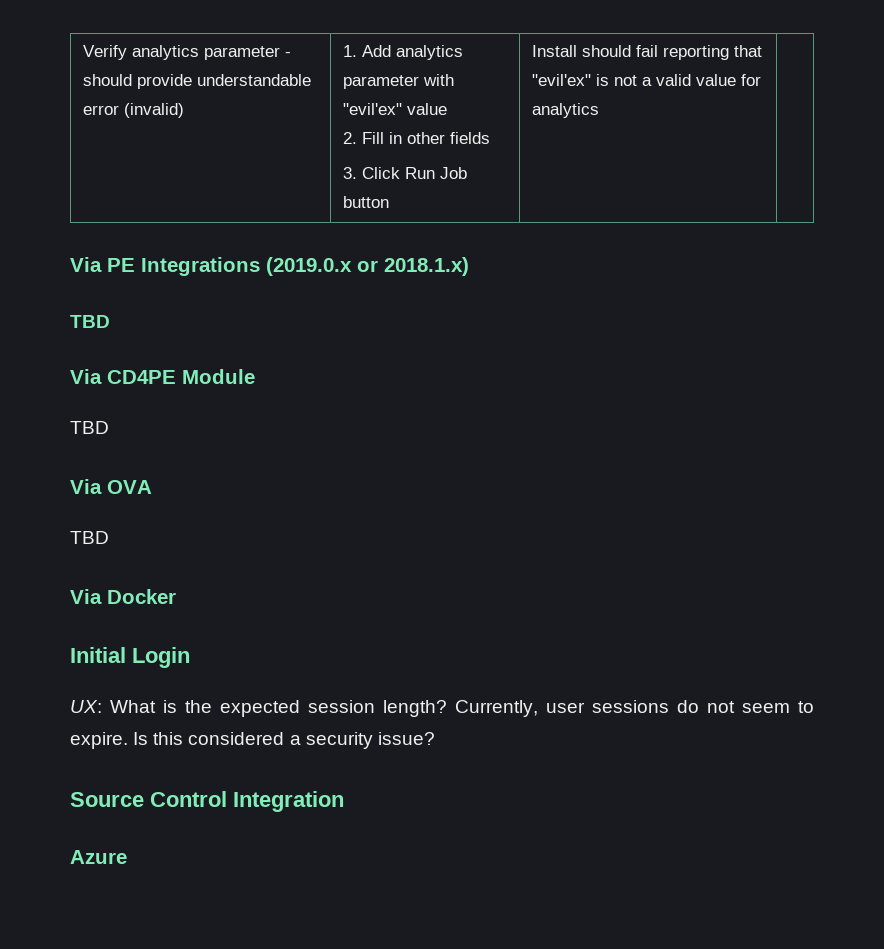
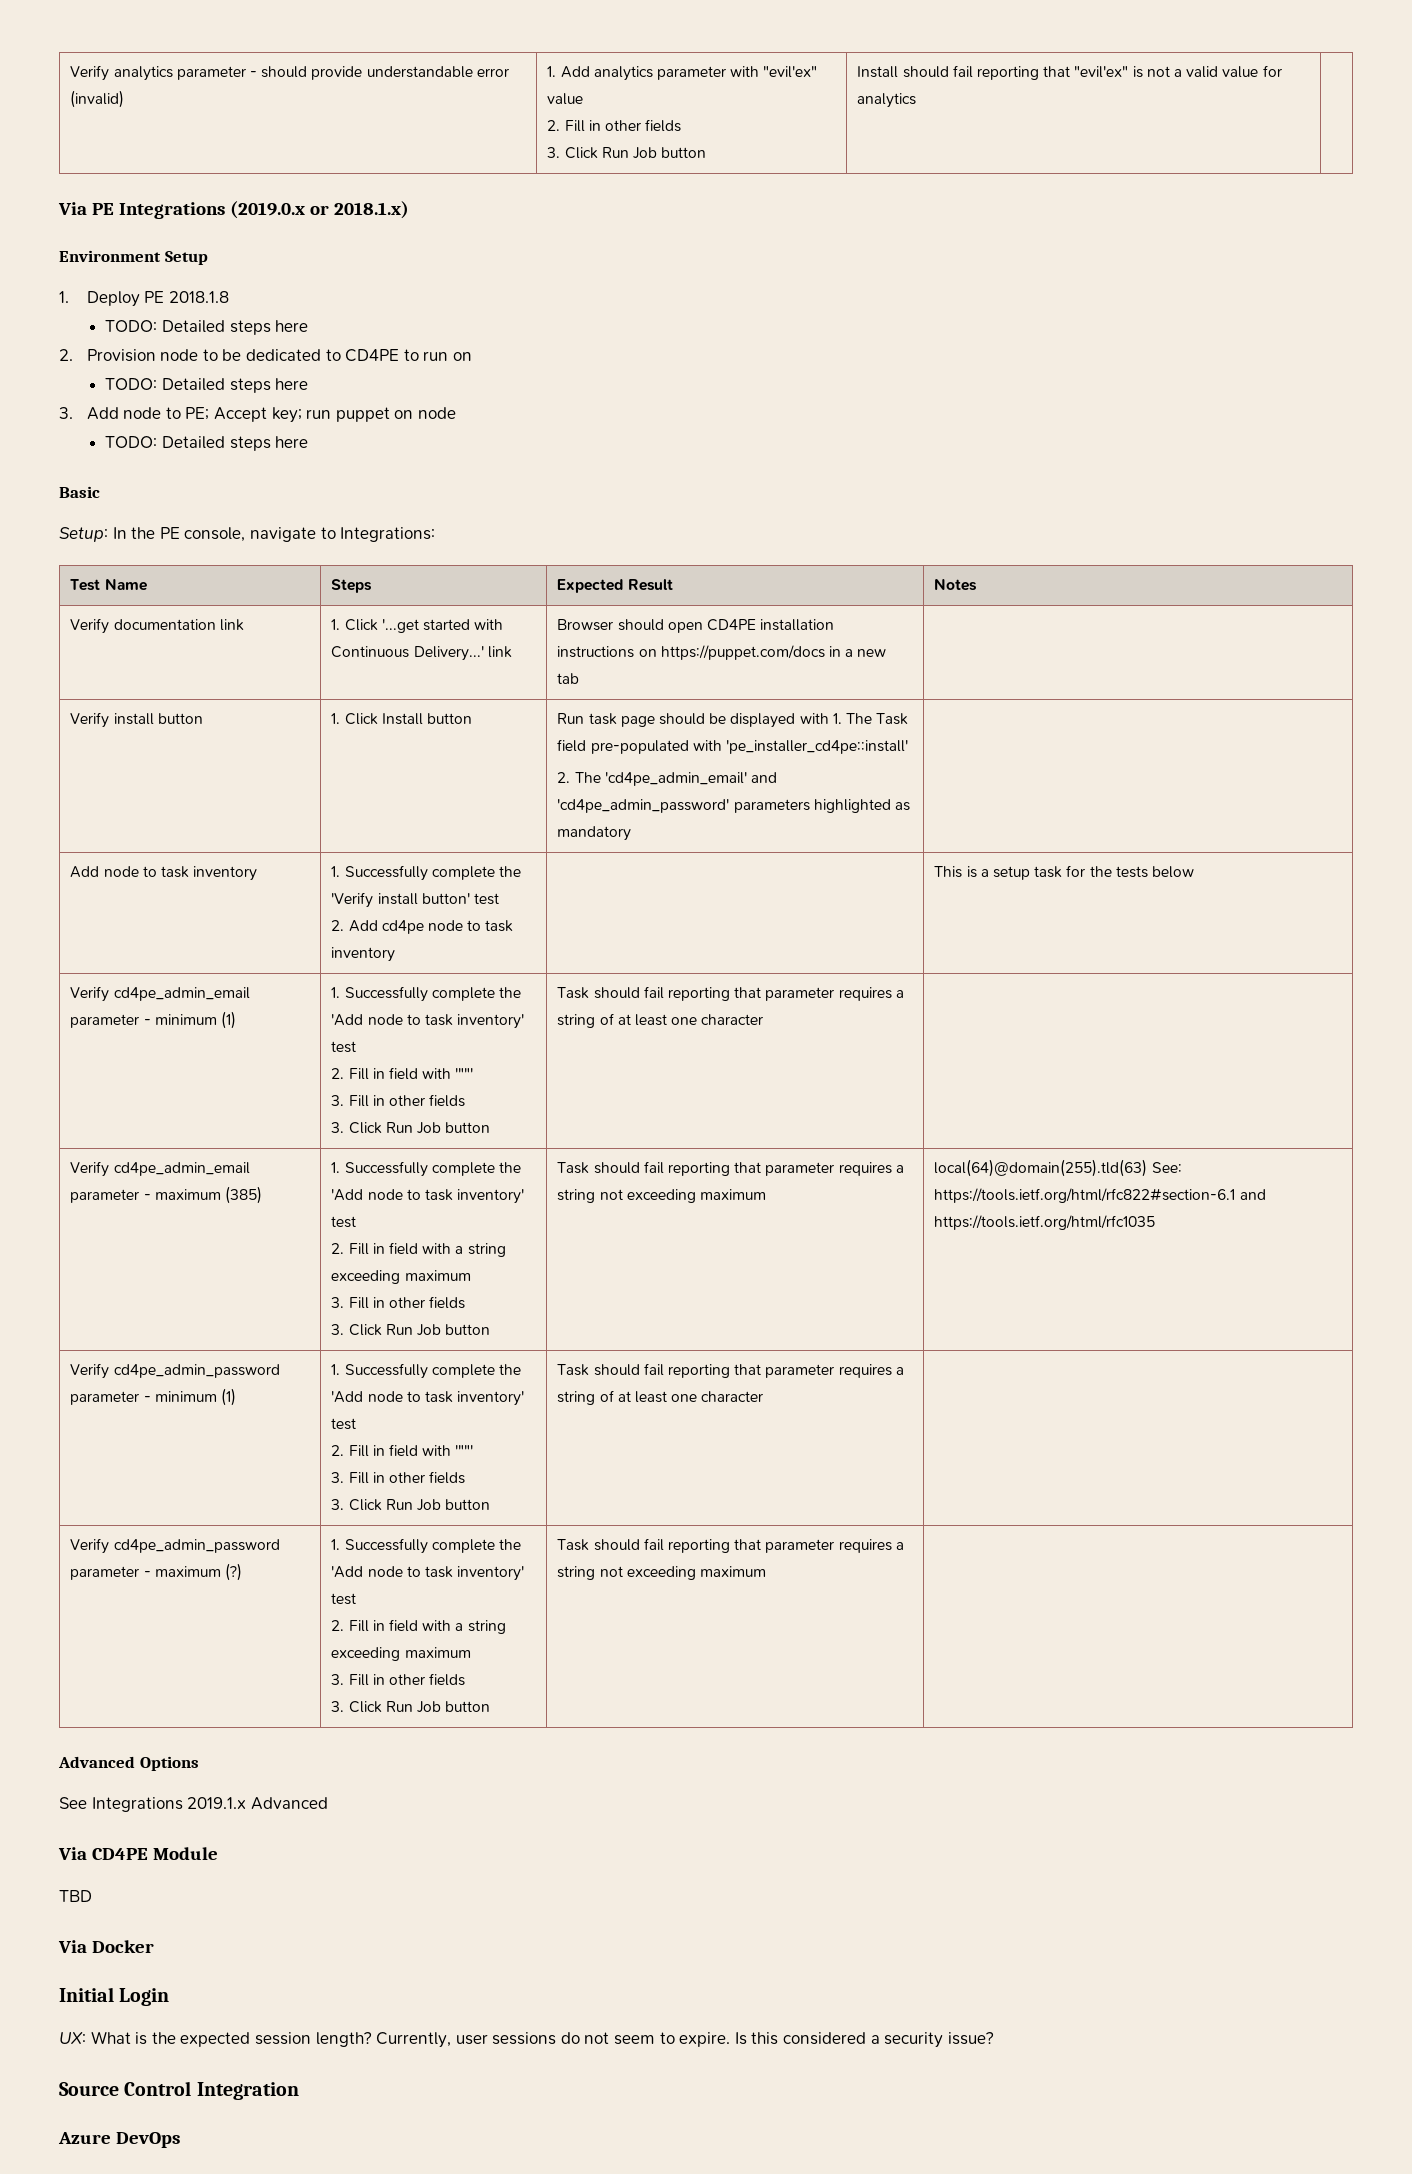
[70,315,110,328] TBD -> [59,250,208,265] [59,291,229,307] [105,320,309,335] [59,349,473,362] [105,378,309,393] [59,407,457,423] [105,436,309,451] [59,486,100,498] [59,527,436,542] [70,579,147,591] [331,579,373,593] [557,579,673,593] [934,579,978,591] [70,618,244,634] [331,619,504,633] [331,646,512,661] [557,619,835,633] [557,645,887,660] [557,673,580,684] [70,712,203,728] [331,713,473,725] [557,713,909,728] [557,739,909,754] [557,772,778,786] [557,799,911,813] [557,826,632,841] [70,866,258,881] [331,865,522,881] [331,892,500,908] [331,920,514,934] [331,947,396,962] [934,865,1194,880] [70,986,250,1002] [70,1011,237,1029] [331,986,522,1002] [331,1014,525,1029] [331,1041,357,1053] [331,1067,474,1080] [331,1094,466,1107] [331,1122,491,1134] [557,986,904,1001] [557,1013,764,1028] [70,1161,250,1177] [70,1186,263,1204] [331,1161,522,1177] [331,1189,525,1204] [331,1216,357,1228] [331,1242,506,1257] [331,1270,471,1284] [331,1296,466,1309] [331,1324,491,1336] [557,1161,904,1176] [557,1189,767,1203] [934,1159,1182,1177] [934,1188,1266,1203] [934,1215,1156,1230] [70,1363,280,1379] [70,1388,237,1406] [331,1363,522,1379] [331,1391,525,1406] [331,1418,357,1430] [331,1444,474,1457] [331,1471,466,1484] [331,1499,491,1511] [557,1363,904,1378] [557,1390,764,1405] [70,1538,280,1554] [70,1563,243,1581] [331,1538,522,1554] [331,1566,525,1581] [331,1593,357,1605] [331,1619,506,1634] [331,1647,471,1661] [331,1673,466,1686] [331,1701,491,1713] [557,1538,904,1553] [557,1566,767,1580] [58,1756,199,1771] [59,1797,328,1812] Environment Setup // 1. Deploy PE 2018.1.8 // TODO: Detailed steps here // 2. Provision node to be dedicated to CD4PE to run on // TODO: Detailed steps here // 3. Add node to PE; Accept key; run puppet on node // TODO: Detailed steps here // Basic // Setup: In the PE console, navigate to Integrations: // Test Name | Steps | Expected Result | Notes // Verify documentation link | 1. Click '...get started with Continuous Delivery...' link | Browser should open CD4PE installation instructions on https://puppet.com/docs in a new tab | // Verify install button | 1. Click Install button | Run task page should be displayed with 1. The Task field pre-populated with 'pe_installer_cd4pe::install' // 2. The 'cd4pe_admin_email' and 'cd4pe_admin_password' parameters highlighted as mandatory | // Add node to task inventory | 1. Successfully complete the 'Verify install button' test // 2. Add cd4pe node to task inventory | | This is a setup task for the tests below // Verify cd4pe_admin_email parameter - minimum (1) | 1. Successfully complete the 'Add node to task inventory' test // 2. Fill in field with '""' // 3. Fill in other fields // 3. Click Run Job button | Task should fail reporting that parameter requires a string of at least one character | // Verify cd4pe_admin_email parameter - maximum (385) | 1. Successfully complete the 'Add node to task inventory' test // 2. Fill in field with a string exceeding maximum // 3. Fill in other fields // 3. Click Run Job button | Task should fail reporting that parameter requires a string not exceeding maximum | local(64)@domain(255).tld(63) See: https://tools.ietf.org/html/rfc822#section-6.1 and https://tools.ietf.org/html/rfc1035 // Verify cd4pe_admin_password parameter - minimum (1) | 1. Successfully complete the 'Add node to task inventory' test // 2. Fill in field with '""' // 3. Fill in other fields // 3. Click Run Job button | Task should fail reporting that parameter requires a string of at least one character | // Verify cd4pe_admin_password parameter - maximum (?) | 1. Successfully complete the 'Add node to task inventory' test // 2. Fill in field with a string exceeding maximum // 3. Fill in other fields // 3. Click Run Job button | Task should fail reporting that parameter requires a string not exceeding maximum | // Advanced Options // See Integrations 2019.1.x Advanced
[70,479,152,494] [70,531,109,544] // Via OVA // TBD -> (92, 1896) none
(127, 857) none -> [115,2132,180,2148] DevOps

